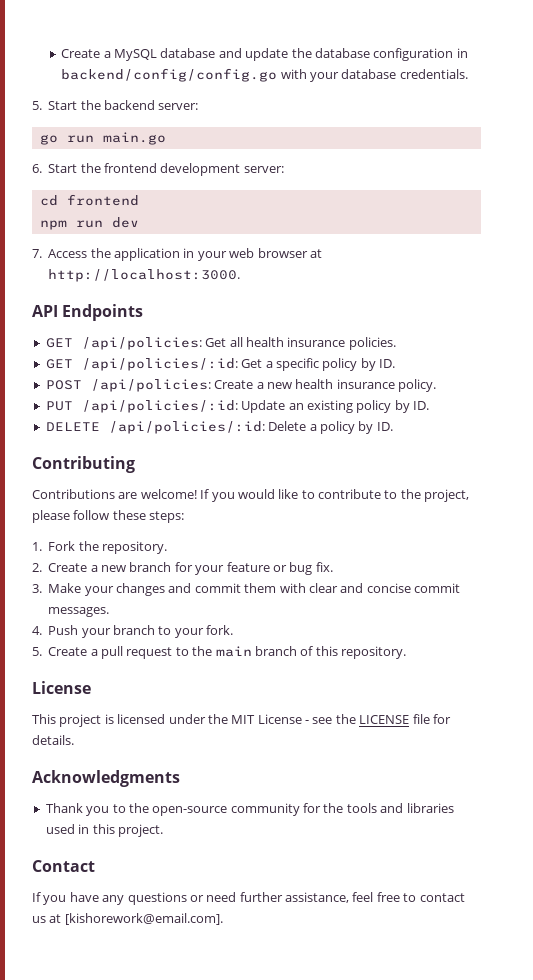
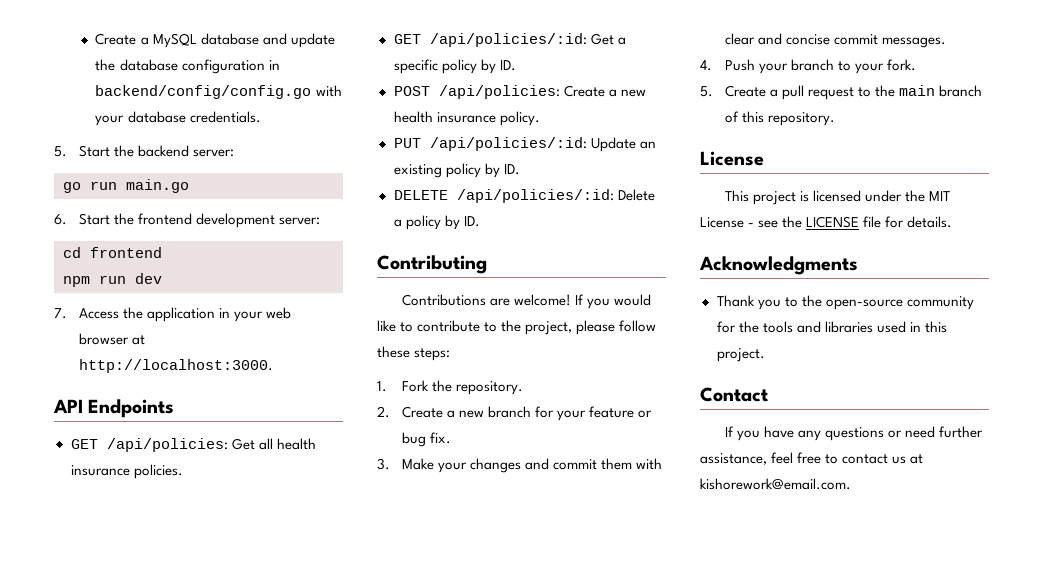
[64,913,223,925] [kishorework@email.com]. -> [700,478,851,490] kishorework@email.com.

